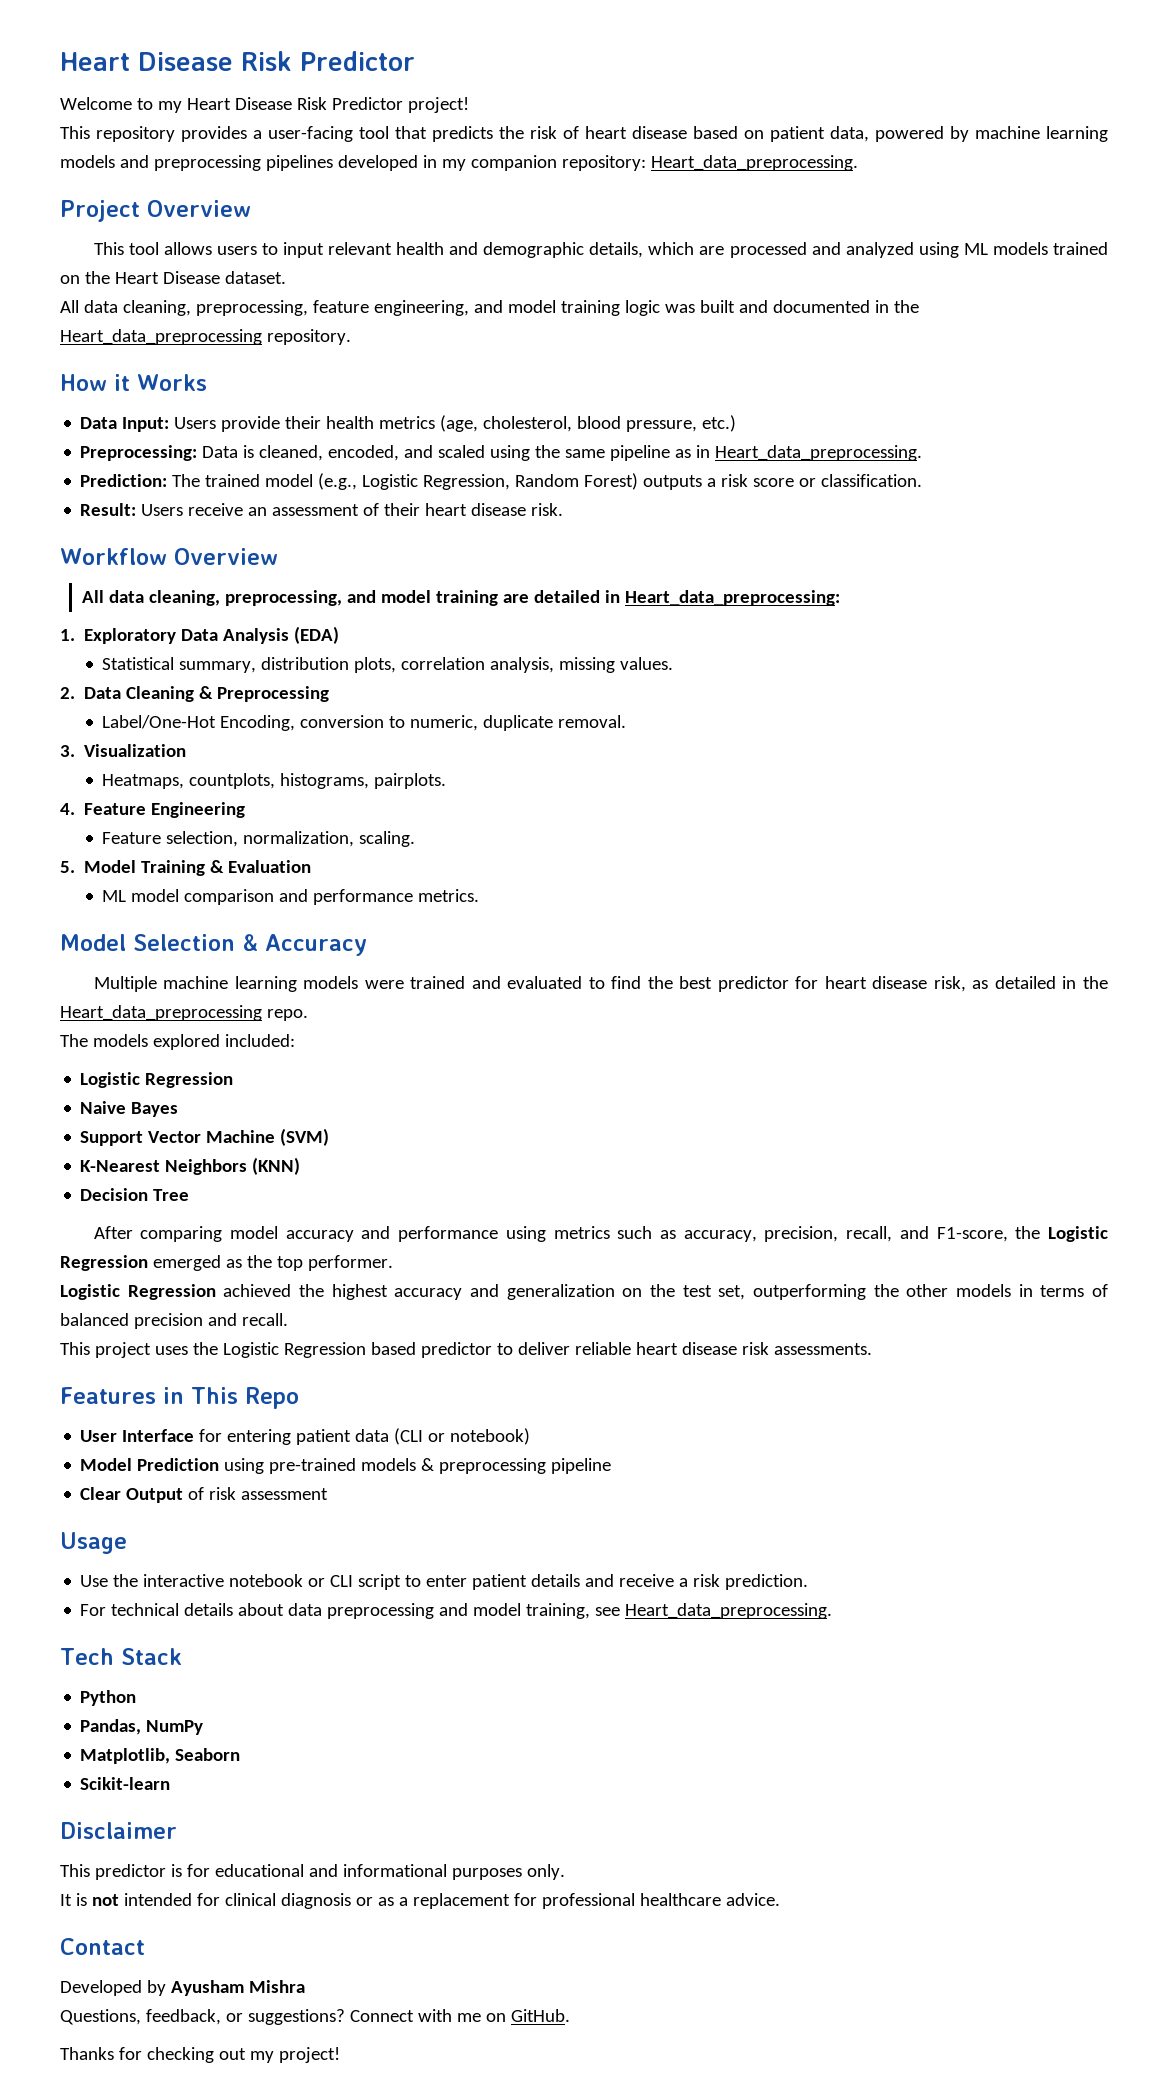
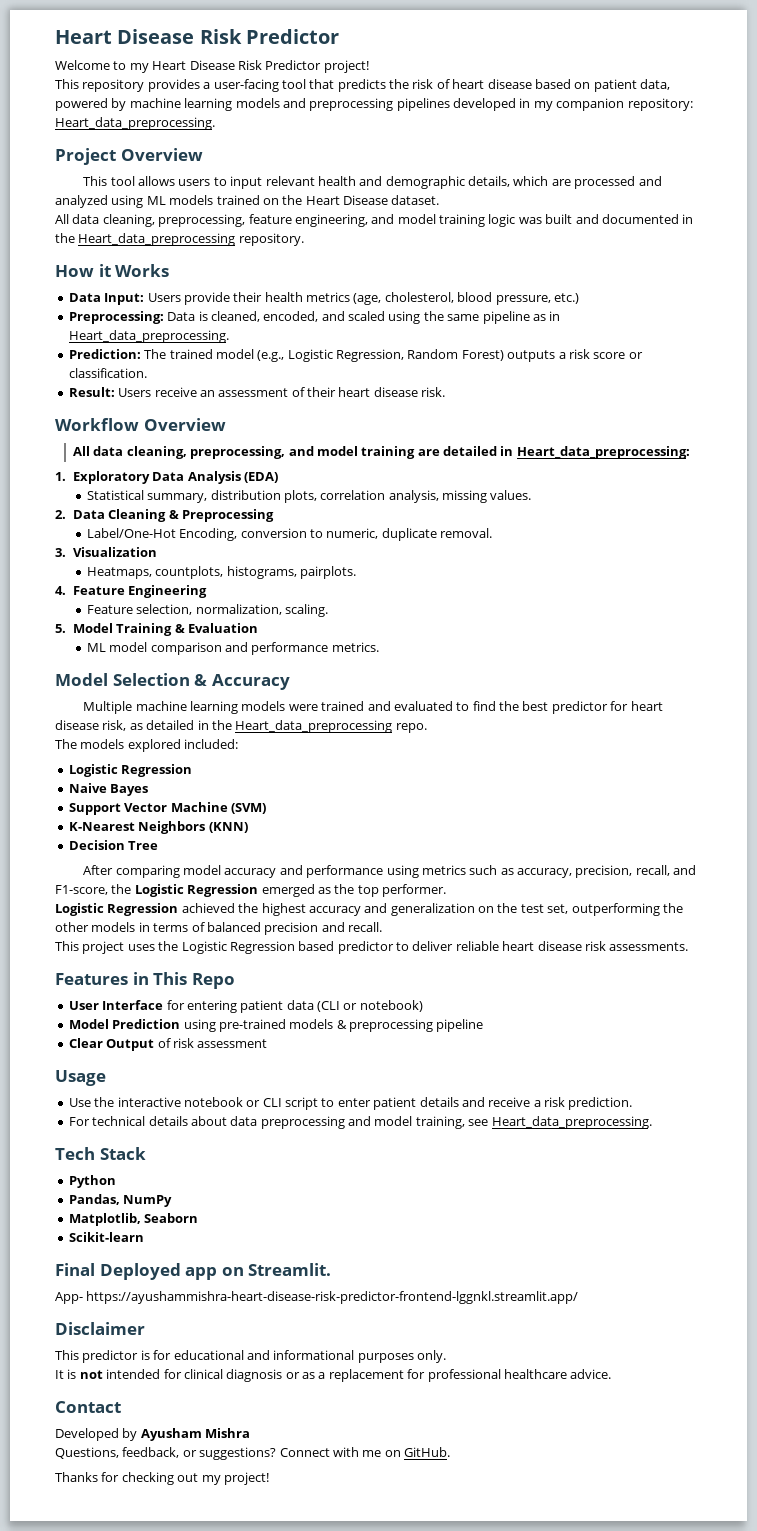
(171, 1783) none -> [55,1263,332,1280] [55,1291,579,1304] // Final Deployed app on Streamlit. // App- https://ayushammishra-heart-disease-risk-predictor-frontend-lggnkl.streamlit.app/

